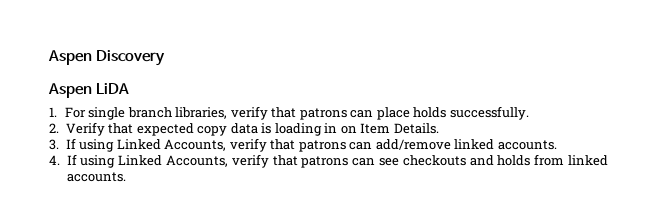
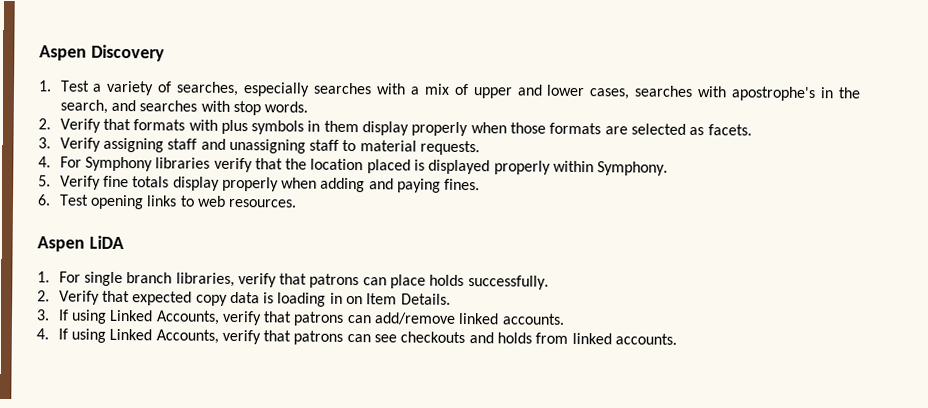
(166, 58) none -> [38,80,861,102] [59,99,309,116] [38,118,752,137] [38,137,481,156] [38,156,669,176] [38,175,481,193] [37,194,298,210] // 1. Test a variety of searches, especially searches with a mix of upper and lower cases, searches with apostrophe's in the search, and searches with stop words. // 2. Verify that formats with plus symbols in them display properly when those formats are selected as facets. // 3. Verify assigning staff and unassigning staff to material requests. // 4. For Symphony libraries verify that the location placed is displayed properly within Symphony. // 5. Verify fine totals display properly when adding and paying fines. // 6. Test opening links to web resources.

